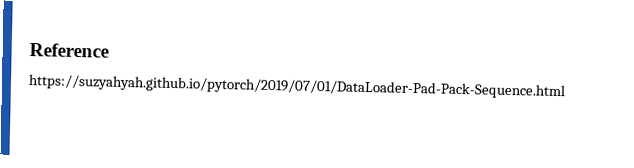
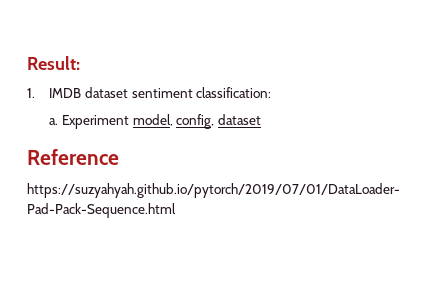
(29, 50) none -> [27,56,80,70] [27,87,272,98] [49,114,261,129] Result: // 1. IMDB dataset sentiment classification: // a. Experiment model, config, dataset //

